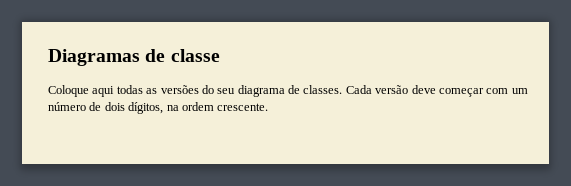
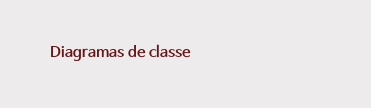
[48,85,528,97] [48,102,269,114] // Coloque aqui todas as versões do seu diagrama de classes. Cada versão deve começar com um número de dois dígitos, na ordem crescente. -> (191, 51) none

